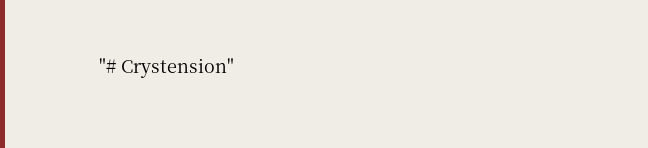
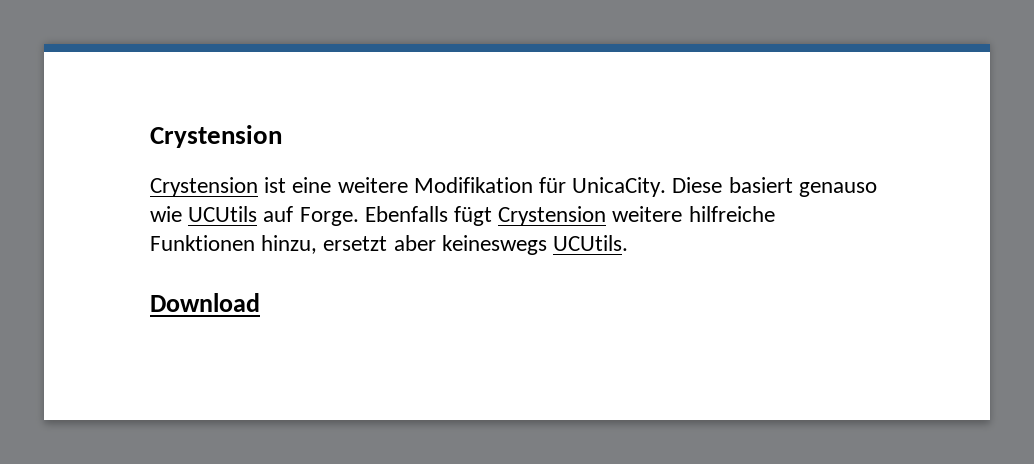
[99,58,234,78] "# Crystension" -> [150,125,282,148] [150,177,877,197] [150,206,775,226] [150,235,629,255] [150,293,260,312] Crystension // Crystension ist eine weitere Modifikation für UnicaCity. Diese basiert genauso wie UCUtils auf Forge. Ebenfalls fügt Crystension weitere hilfreiche Funktionen hinzu, ersetzt aber keineswegs UCUtils. // Download

